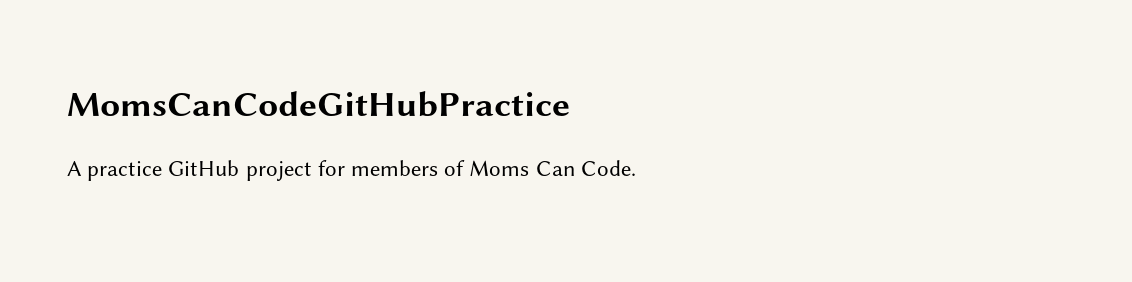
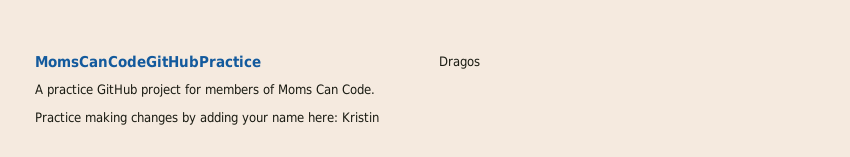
(636, 168) none -> [35,112,379,125] [439,56,480,69] // Practice making changes by adding your name here: Kristin Dragos

